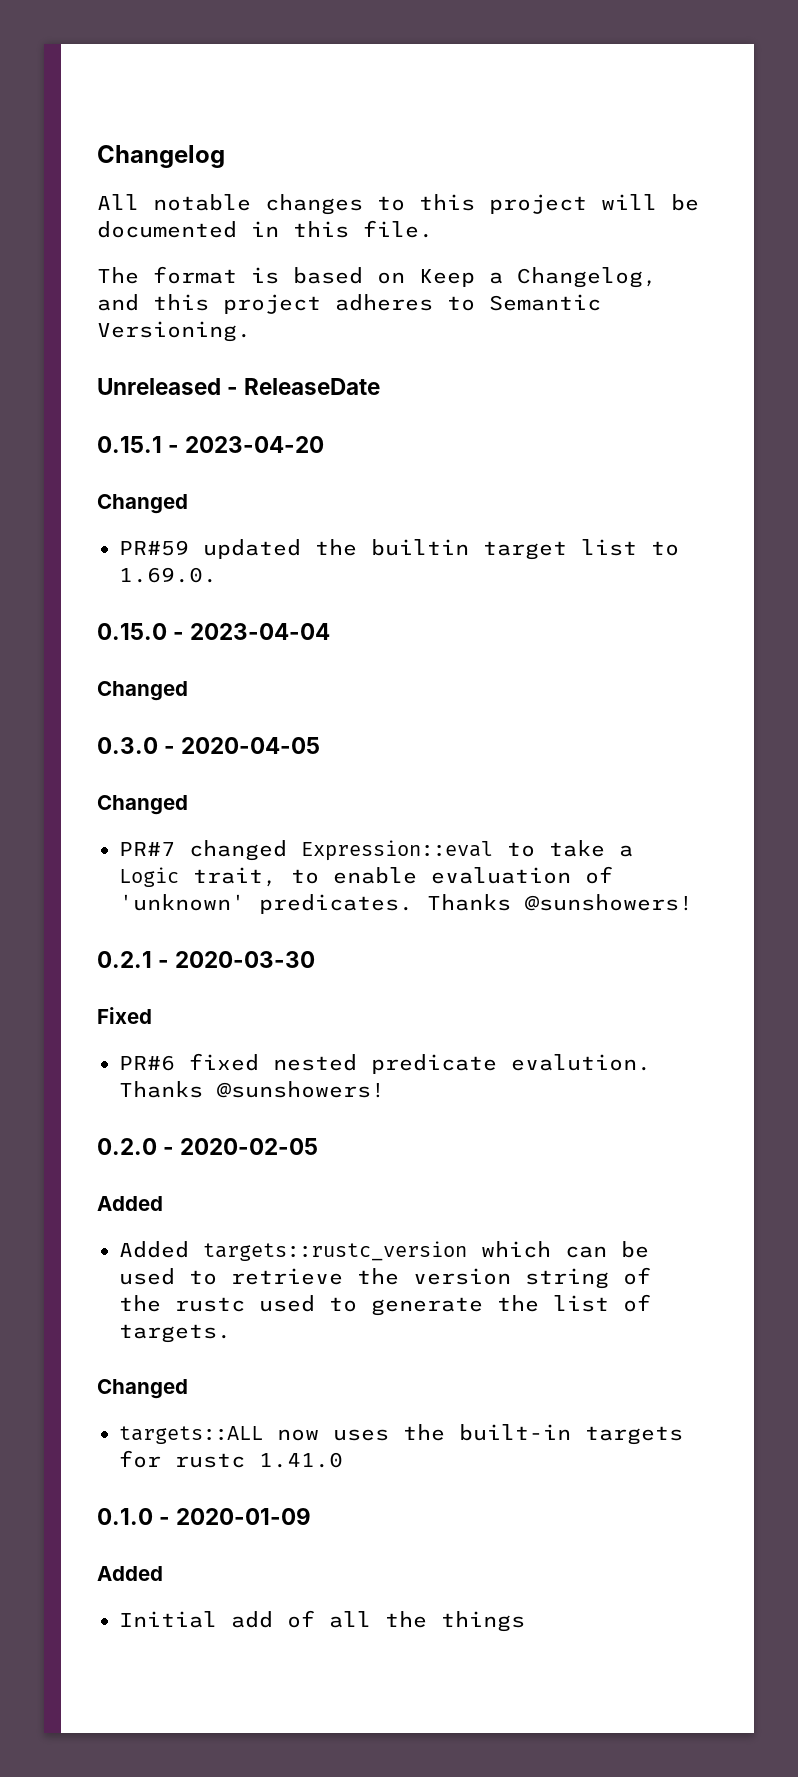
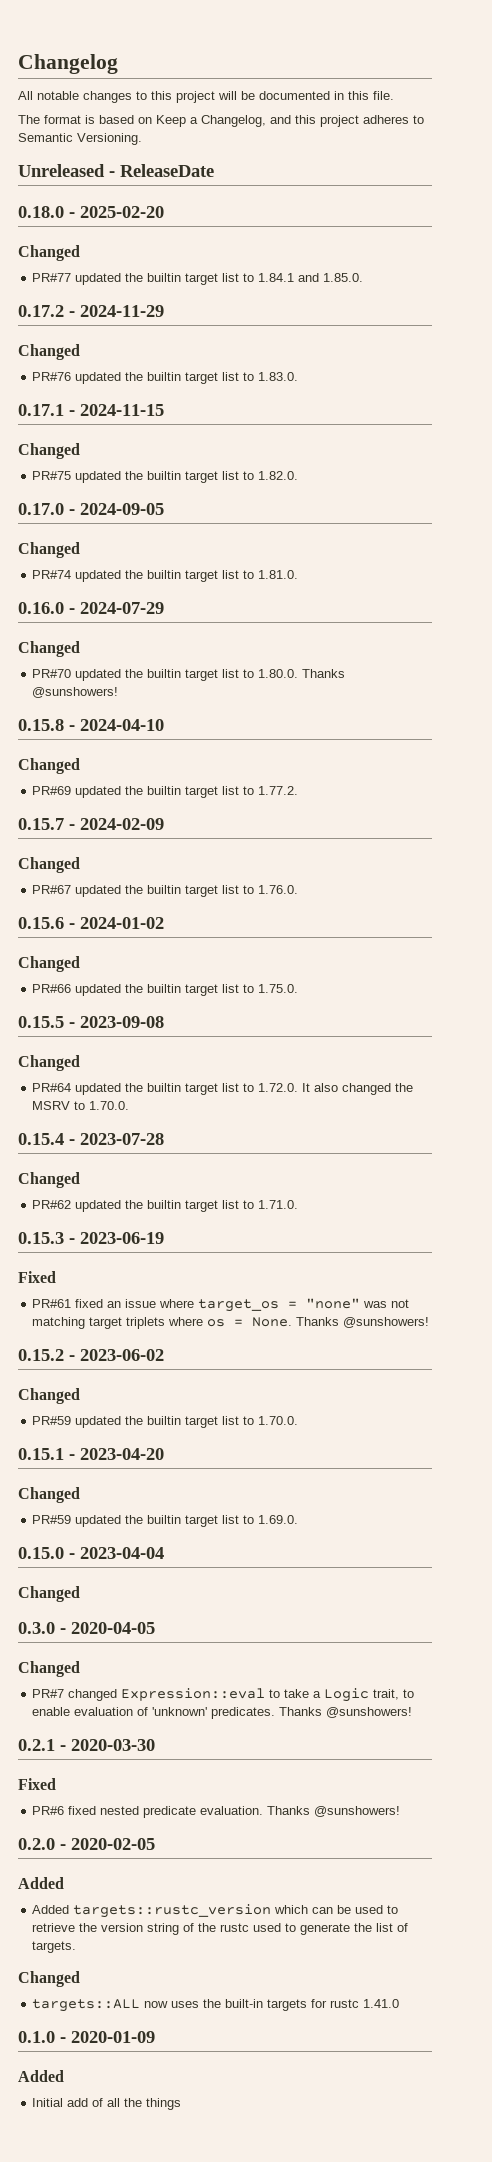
(381, 386) none -> [18,206,164,218] [18,245,80,261] [32,273,364,285] [18,305,164,317] [18,344,80,360] [32,372,299,384] [18,404,164,416] [18,443,80,459] [32,471,299,483] [18,503,164,515] [18,542,80,558] [32,570,299,582] [18,602,164,614] [18,641,80,657] [32,669,346,681] [32,687,119,698] [18,719,164,731] [18,758,80,774] [32,786,299,798] [18,818,164,830] [18,857,80,873] [32,885,299,897] [18,917,164,929] [18,956,80,972] [32,984,299,996] [18,1016,164,1028] [18,1055,80,1071] [32,1083,414,1095] [32,1101,130,1110] [18,1133,164,1145] [18,1172,80,1188] [32,1200,299,1212] [18,1232,164,1244] [18,1271,56,1283] [32,1298,410,1312] [32,1317,430,1329] [18,1349,164,1361] [18,1388,80,1404] [32,1416,299,1428] // 0.18.0 - 2025-02-20 // Changed // PR#77 updated the builtin target list to 1.84.1 and 1.85.0. // 0.17.2 - 2024-11-29 // Changed // PR#76 updated the builtin target list to 1.83.0. // 0.17.1 - 2024-11-15 // Changed // PR#75 updated the builtin target list to 1.82.0. // 0.17.0 - 2024-09-05 // Changed // PR#74 updated the builtin target list to 1.81.0. // 0.16.0 - 2024-07-29 // Changed // PR#70 updated the builtin target list to 1.80.0. Thanks @sunshowers! // 0.15.8 - 2024-04-10 // Changed // PR#69 updated the builtin target list to 1.77.2. // 0.15.7 - 2024-02-09 // Changed // PR#67 updated the builtin target list to 1.76.0. // 0.15.6 - 2024-01-02 // Changed // PR#66 updated the builtin target list to 1.75.0. // 0.15.5 - 2023-09-08 // Changed // PR#64 updated the builtin target list to 1.72.0. It also changed the MSRV to 1.70.0. // 0.15.4 - 2023-07-28 // Changed // PR#62 updated the builtin target list to 1.71.0. // 0.15.3 - 2023-06-19 // Fixed // PR#61 fixed an issue where target_os = "none" was not matching target triplets where os = None. Thanks @sunshowers! // 0.15.2 - 2023-06-02 // Changed // PR#59 updated the builtin target list to 1.70.0.
[511,1054,651,1071] evalution. -> [200,1806,264,1815] evaluation.

